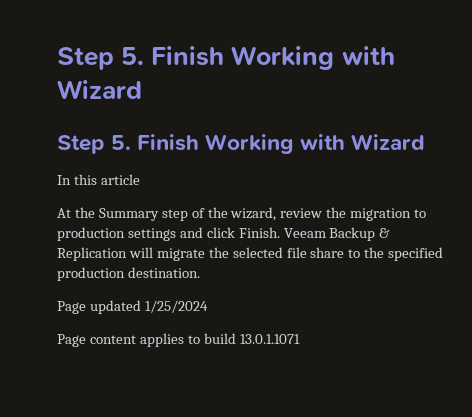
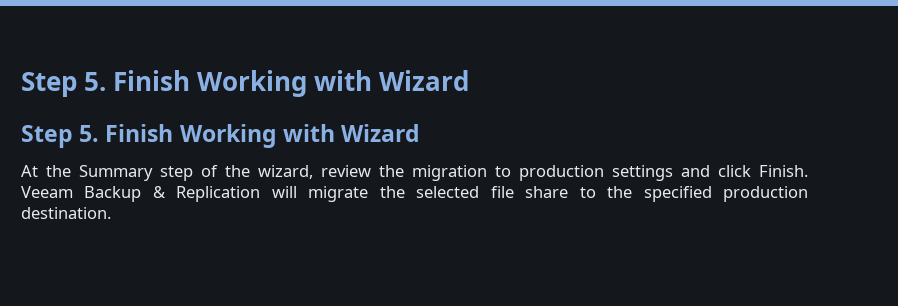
[57,174,140,185] // In this article -> (421, 133) none
[57,300,208,314] [57,333,300,347] // Page updated 1/25/2024 // Page content applies to build 13.0.1.1071 -> (111, 213) none

